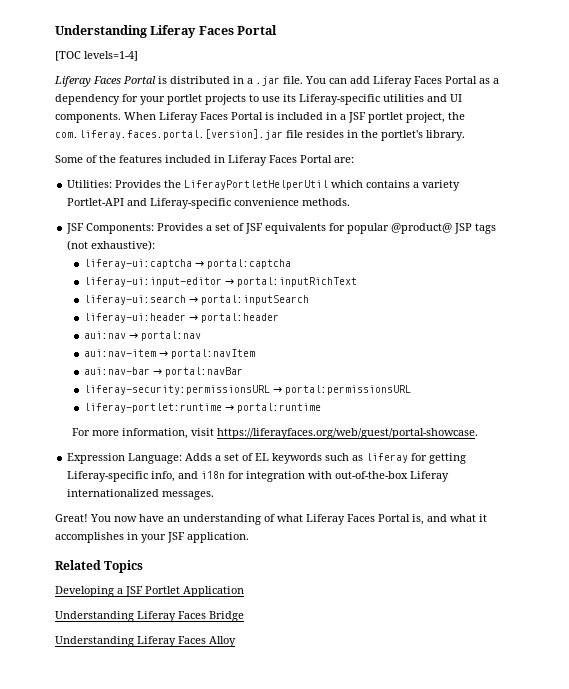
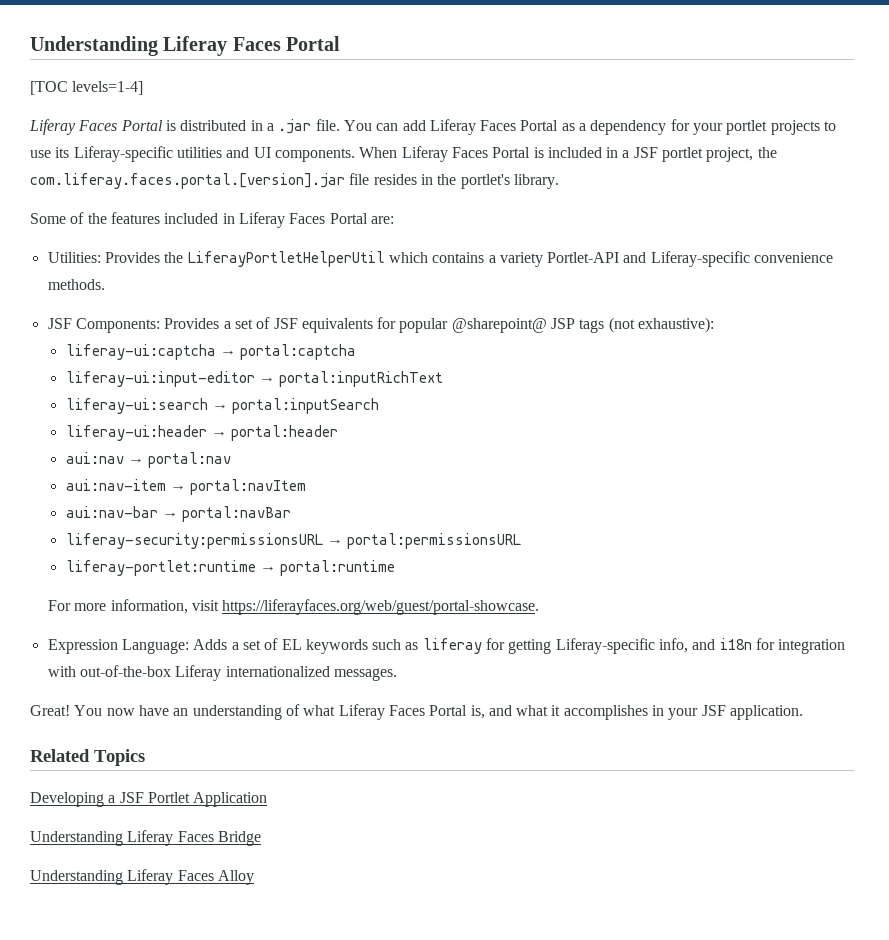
[391,223,453,234] @product@ -> [451,318,547,333] @sharepoint@

